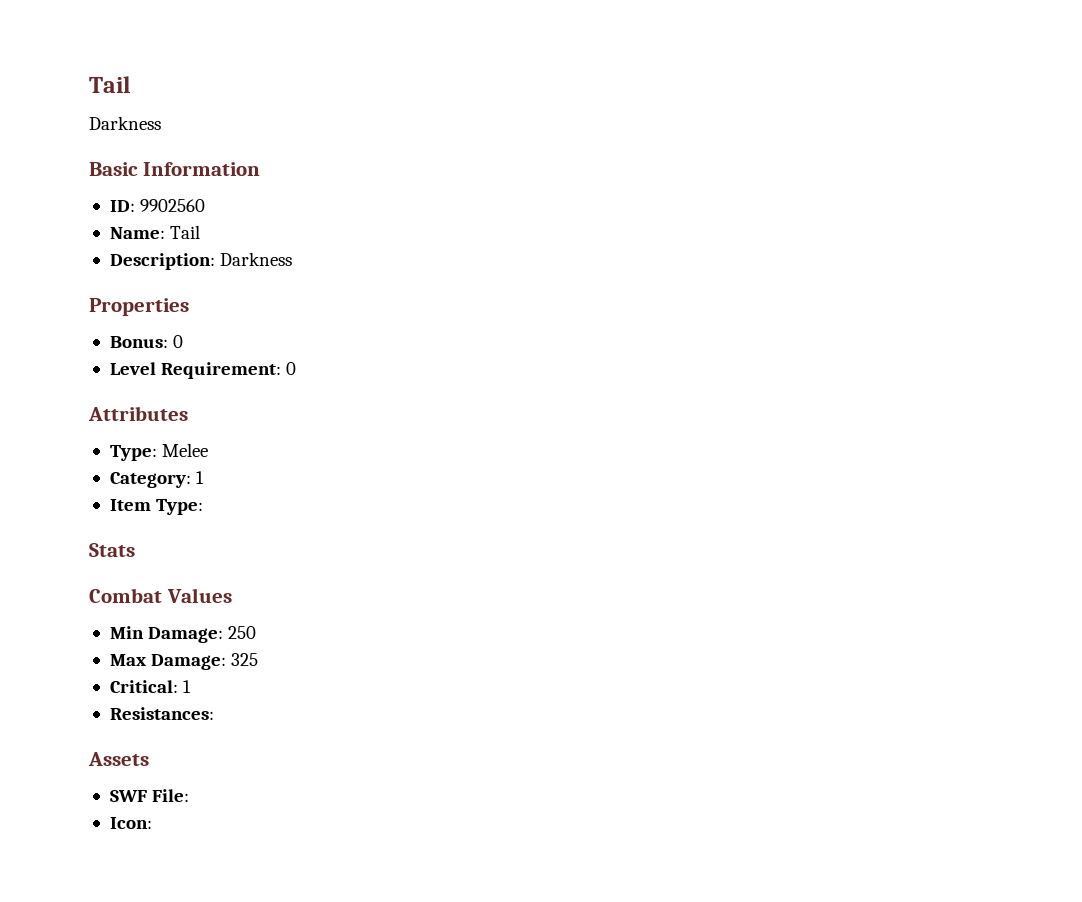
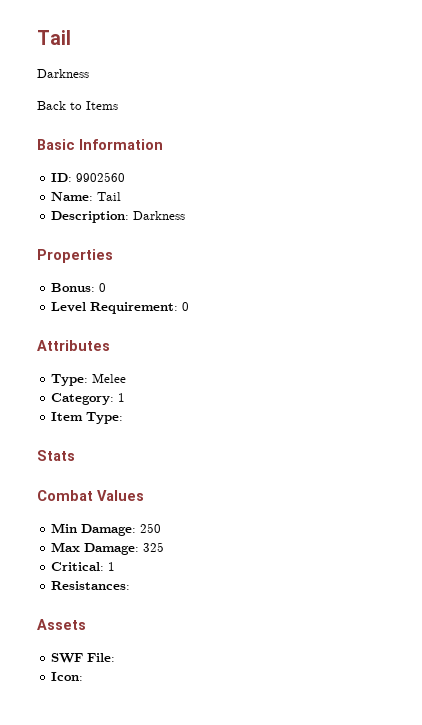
(161, 123) none -> [37,101,118,110] // Back to Items

